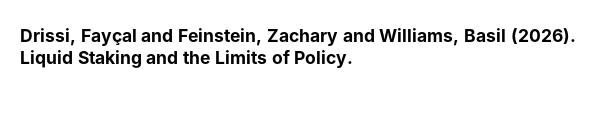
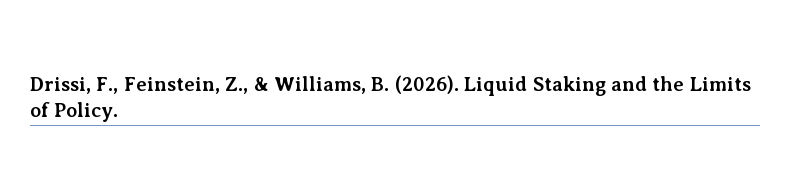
[80,28,507,46] Fayçal and Feinstein, Zachary and Williams, Basil -> [96,76,390,94] F., Feinstein, Z., & Williams, B.

